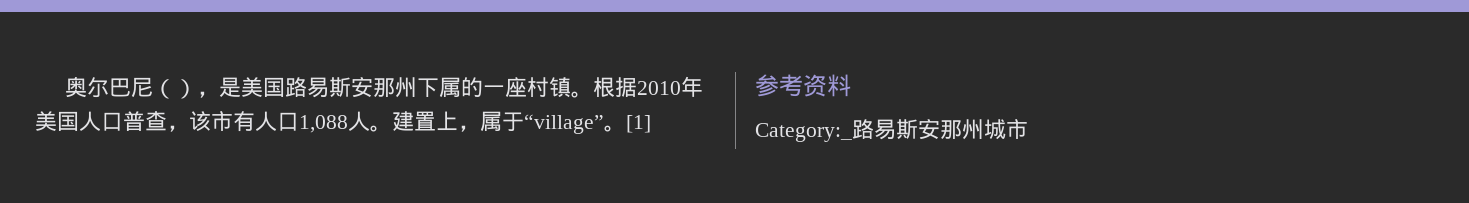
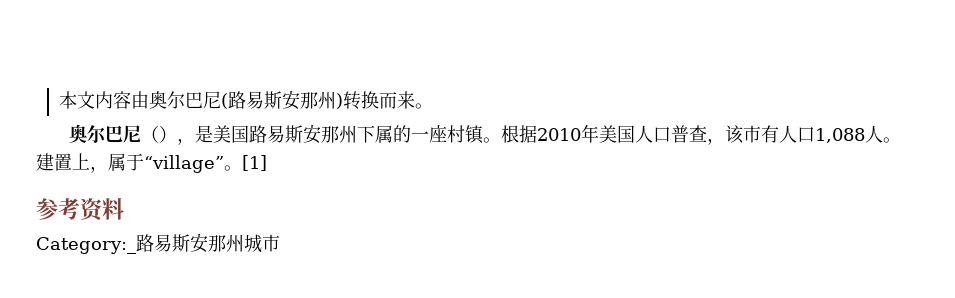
(64, 87) none -> [59,90,434,110] 本文内容由奥尔巴尼(路易斯安那州)转换而来。 //

